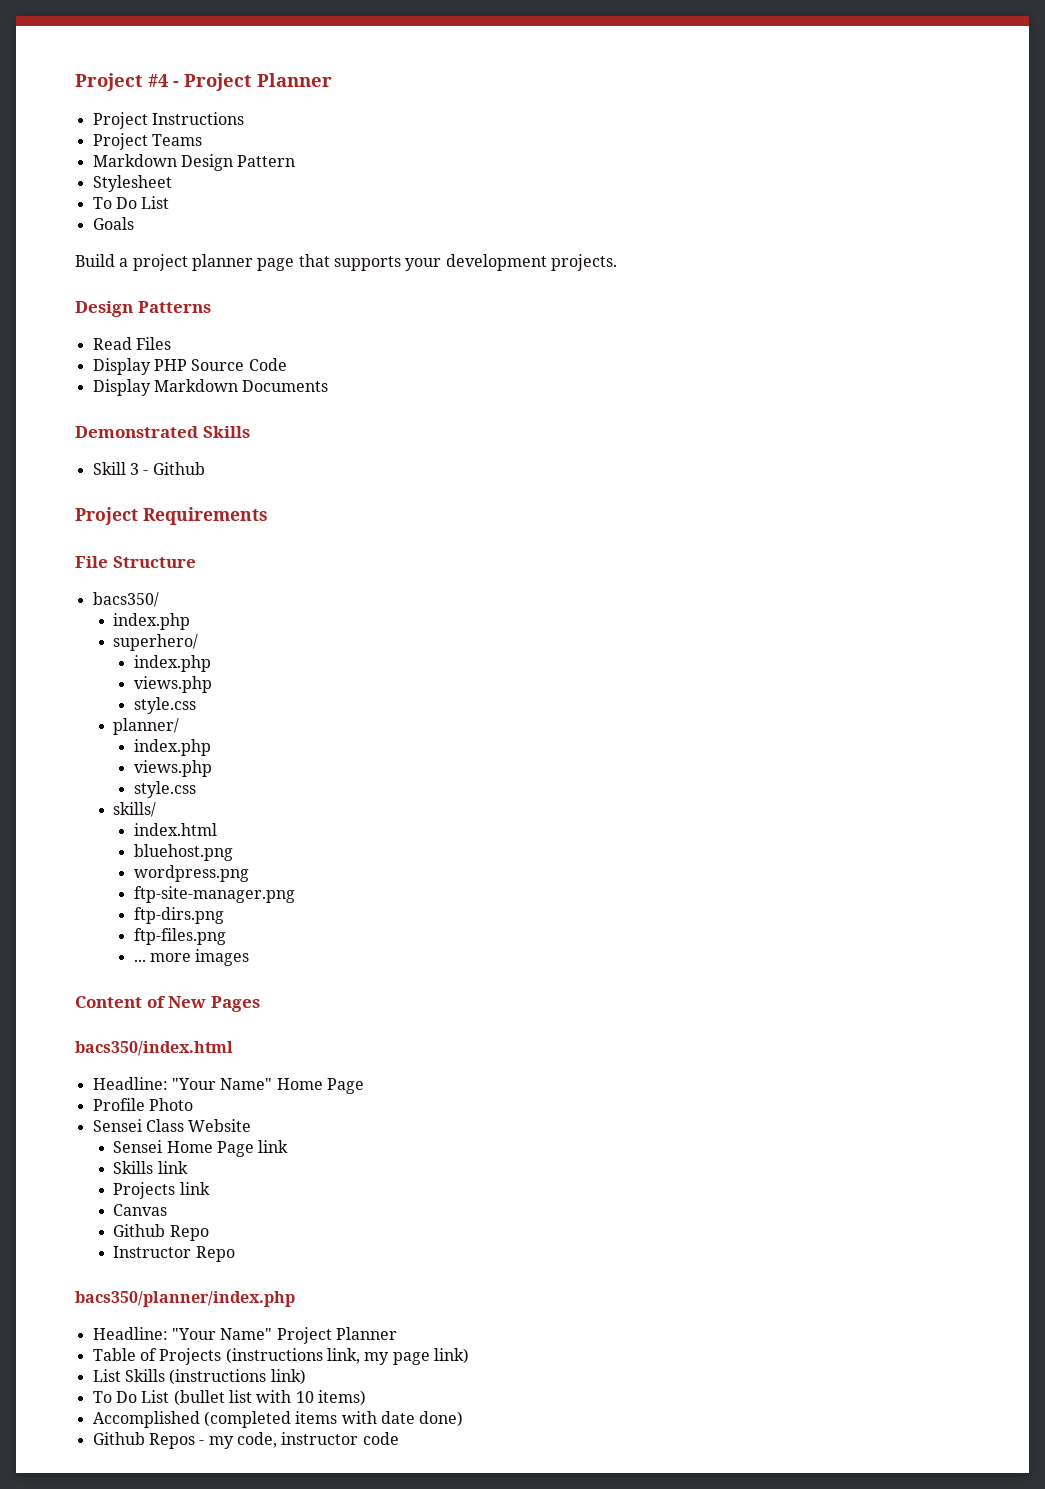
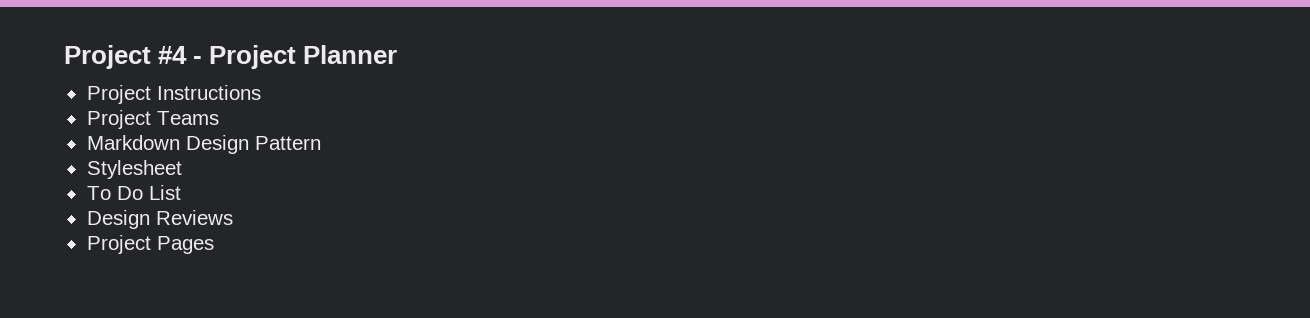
[92,217,134,230] [75,254,617,271] [75,301,211,317] [92,337,171,350] [92,358,287,375] [92,379,329,396] [75,426,250,438] [92,462,205,475] [75,507,268,525] [75,556,196,568] [92,592,159,607] [113,613,191,630] [113,634,199,651] [133,655,211,672] [133,676,212,693] [133,697,196,714] [113,718,180,735] [133,739,211,756] [133,760,212,777] [133,781,196,798] [113,802,157,817] [133,823,217,836] [133,844,233,861] [133,865,249,882] [133,886,295,903] [133,907,224,924] [133,928,226,945] [133,949,250,966] [75,996,260,1012] [75,1041,233,1056] [92,1077,364,1094] [92,1098,193,1111] [92,1119,252,1132] [113,1140,289,1157] [113,1161,188,1174] [113,1182,210,1199] [113,1204,168,1216] [113,1224,209,1241] [113,1246,235,1262] [75,1291,295,1307] [92,1327,397,1344] [92,1348,469,1365] [92,1369,306,1385] [92,1390,366,1406] [92,1411,464,1428] [92,1432,399,1449] Goals // Build a project planner page that supports your development projects. // Design Patterns // Read Files // Display PHP Source Code // Display Markdown Documents // Demonstrated Skills // Skill 3 - Github // Project Requirements // File Structure // bacs350/ // index.php // superhero/ // index.php // views.php // style.css // planner/ // index.php // views.php // style.css // skills/ // index.html // bluehost.png // wordpress.png // ftp-site-manager.png // ftp-dirs.png // ftp-files.png // ... more images // Content of New Pages // bacs350/index.html // Headline: "Your Name" Home Page // Profile Photo // Sensei Class Website // Sensei Home Page link // Skills link // Projects link // Canvas // Github Repo // Instructor Repo // bacs350/planner/index.php // Headline: "Your Name" Project Planner // Table of Projects (instructions link, my page link) // List Skills (instructions link) // To Do List (bullet list with 10 items) // Accomplished (completed items with date done) // Github Repos - my code, instructor code -> [86,210,233,229] [86,235,214,254] Design Reviews // Project Pages

